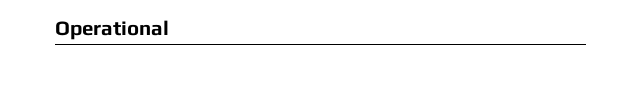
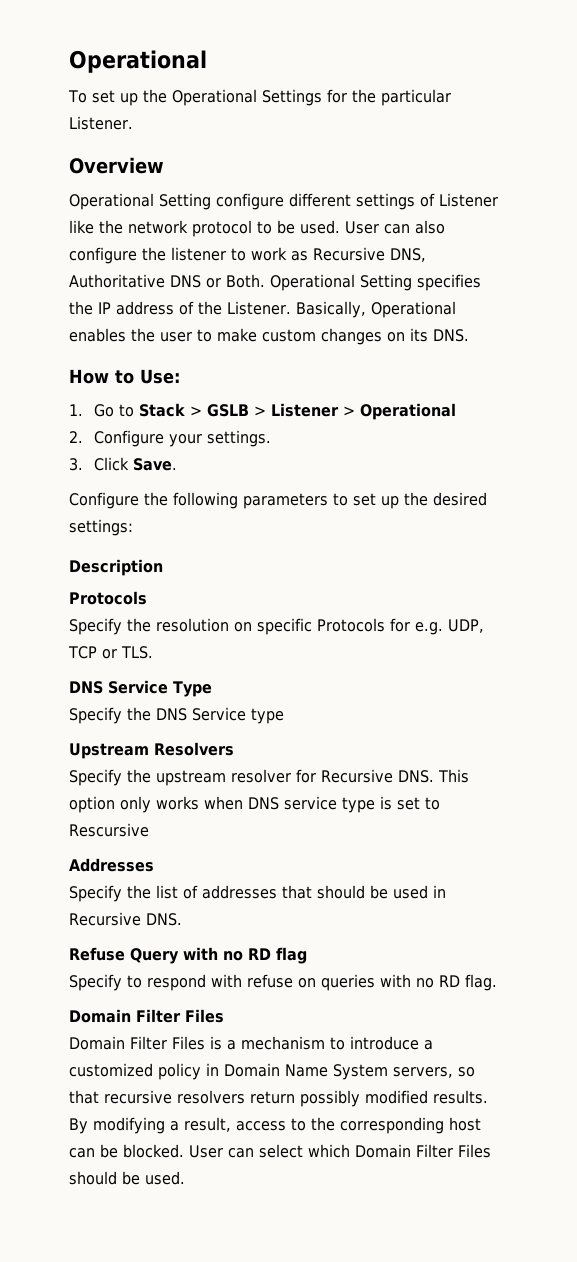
[55,20,169,40] Operational -> [69,50,207,73] [68,89,451,106] [69,116,133,130] [69,157,164,174] [69,193,498,210] [69,220,445,237] [69,247,426,264] [69,274,481,291] [69,301,456,318] [69,328,469,345] [69,369,180,384] [69,403,456,420] [69,430,271,447] [69,457,177,471] [69,492,487,509] [69,519,133,536] [69,559,163,576] [69,591,147,605] [69,618,484,635] [68,646,153,659] [69,680,212,697] [69,707,284,724] [69,742,234,759] [69,769,469,786] [69,796,440,813] [69,823,149,837] [69,858,154,872] [69,885,446,902] [69,912,182,926] [69,947,307,964] [69,974,497,991] [69,1009,224,1023] [69,1036,433,1050] [69,1063,475,1080] [69,1090,488,1107] [69,1117,481,1134] [69,1144,491,1158] [69,1171,185,1185] Operational // To set up the Operational Settings for the particular Listener. // Overview // Operational Setting configure different settings of Listener like the network protocol to be used. User can also configure the listener to work as Recursive DNS, Authoritative DNS or Both. Operational Setting specifies the IP address of the Listener. Basically, Operational enables the user to make custom changes on its DNS. // How to Use: // 1. Go to Stack > GSLB > Listener > Operational // 2. Configure your settings. // 3. Click Save. // Configure the following parameters to set up the desired settings: // Description // Protocols // Specify the resolution on specific Protocols for e.g. UDP, TCP or TLS. // DNS Service Type // Specify the DNS Service type // Upstream Resolvers // Specify the upstream resolver for Recursive DNS. This option only works when DNS service type is set to Rescursive // Addresses // Specify the list of addresses that should be used in Recursive DNS. // Refuse Query with no RD flag // Specify to respond with refuse on queries with no RD flag. // Domain Filter Files // Domain Filter Files is a mechanism to introduce a customized policy in Domain Name System servers, so that recursive resolvers return possibly modified results. By modifying a result, access to the corresponding host can be blocked. User can select which Domain Filter Files should be used.

